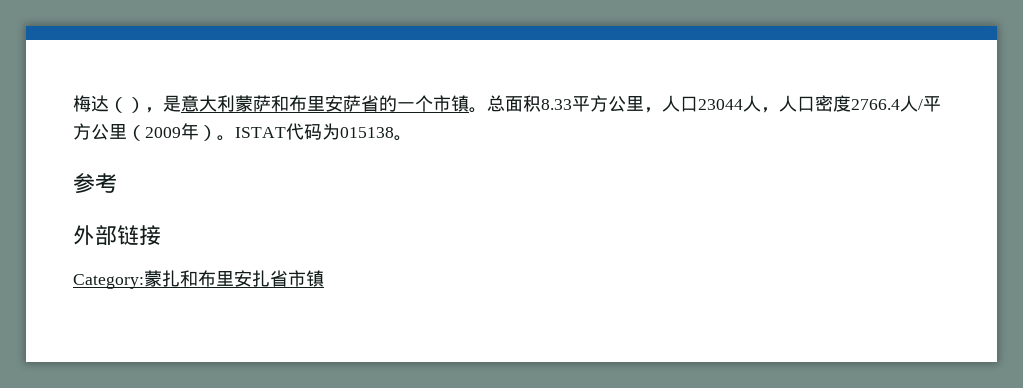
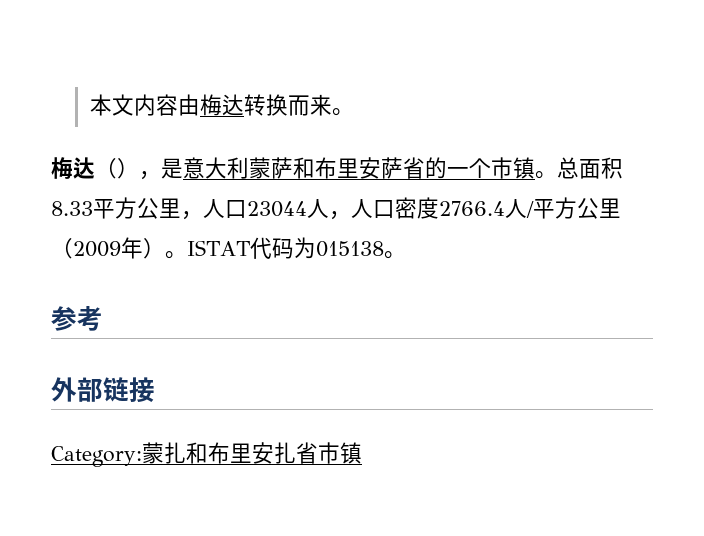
(73, 103) none -> [90,94,355,116] 本文内容由梅达转换而来。 //

